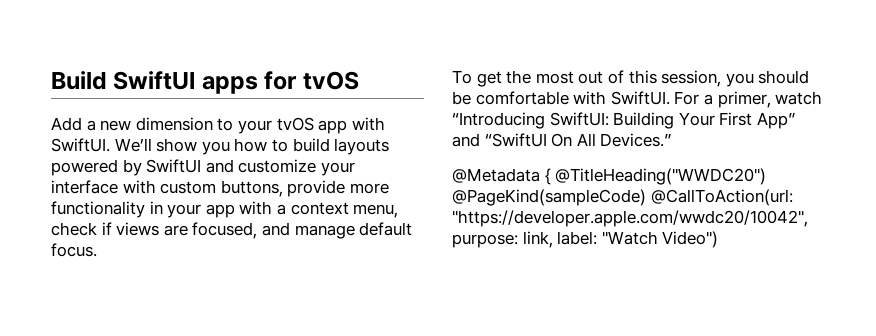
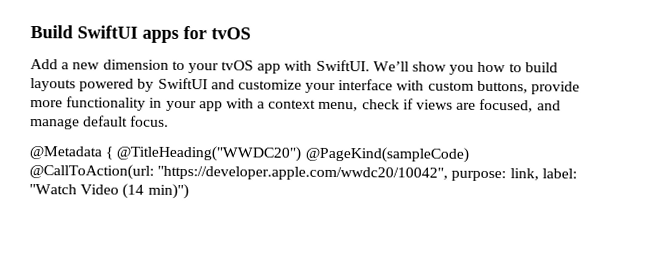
[452,70,810,87] [452,91,823,108] [452,112,795,129] [452,133,672,147] // To get the most out of this session, you should be comfortable with SwiftUI. For a primer, watch “Introducing SwiftUI: Building Your First App” and “SwiftUI On All Devices.” -> (170, 121) none
[662,231,719,248] Video") -> [80,183,189,200] Video (14 min)")

